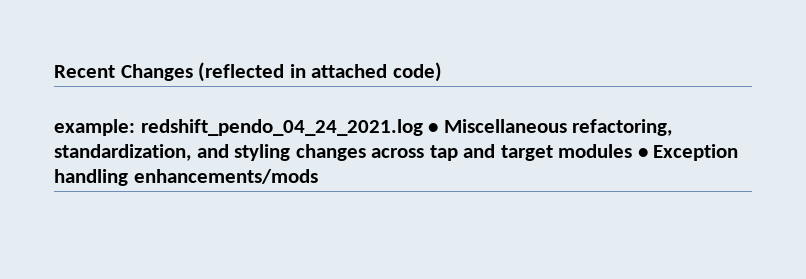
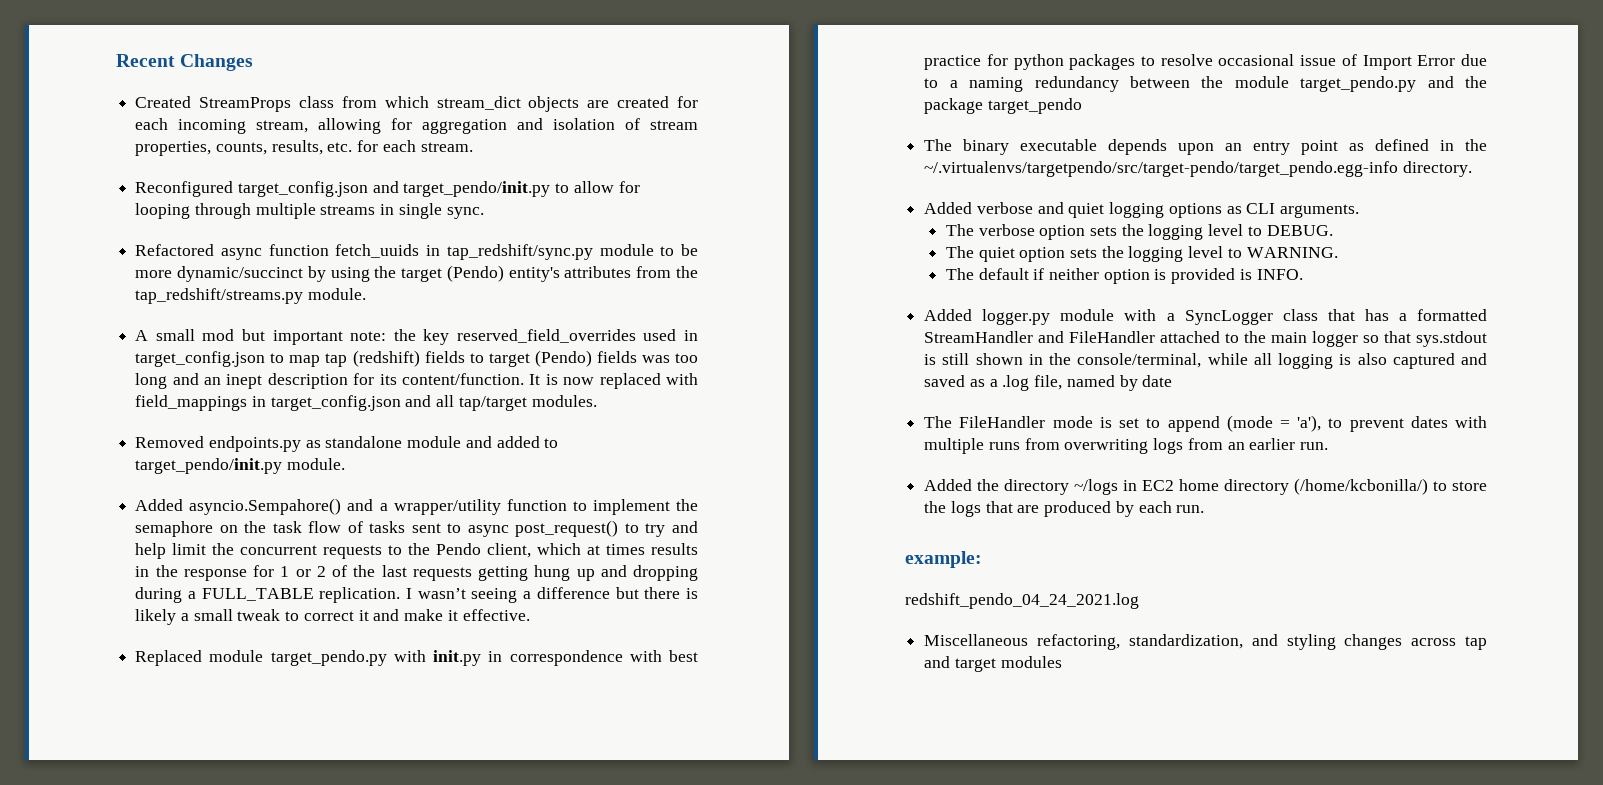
[198,62,442,82] (reflected in attached code) -> [135,96,698,112] [135,118,698,134] [135,140,473,156] [135,181,640,197] [135,203,484,219] [135,244,698,260] [135,265,698,282] [135,288,366,304] [135,329,698,345] [135,350,698,367] [135,373,698,389] [135,395,597,411] [135,436,559,452] [135,458,345,474] [135,498,698,515] [135,520,698,537] [135,543,699,559] [135,565,698,581] [135,587,698,603] [135,609,530,625] [135,650,698,666] [924,54,1487,70] [924,76,1487,92] [924,98,1082,114] [924,139,1487,155] [924,161,1472,177] [924,202,1360,218] [945,224,1333,240] [945,246,1338,262] [945,268,1303,284] [924,309,1487,325] [924,331,1487,347] [924,353,1487,369] [924,375,1173,391] [924,415,1487,432] [924,438,1329,454] [924,478,1487,495] [924,501,1205,517] // Created StreamProps class from which stream_dict objects are created for each incoming stream, allowing for aggregation and isolation of stream properties, counts, results, etc. for each stream. // Reconfigured target_config.json and target_pendo/init.py to allow for looping through multiple streams in single sync. // Refactored async function fetch_uuids in tap_redshift/sync.py module to be more dynamic/succinct by using the target (Pendo) entity's attributes from the tap_redshift/streams.py module. // A small mod but important note: the key reserved_field_overrides used in target_config.json to map tap (redshift) fields to target (Pendo) fields was too long and an inept description for its content/function. It is now replaced with field_mappings in target_config.json and all tap/target modules. // Removed endpoints.py as standalone module and added to target_pendo/init.py module. // Added asyncio.Sempahore() and a wrapper/utility function to implement the semaphore on the task flow of tasks sent to async post_request() to try and help limit the concurrent requests to the Pendo client, which at times results in the response for 1 or 2 of the last requests getting hung up and dropping during a FULL_TABLE replication. I wasn’t seeing a difference but there is likely a small tweak to correct it and make it effective. // Replaced module target_pendo.py with init.py in correspondence with best practice for python packages to resolve occasional issue of Import Error due to a naming redundancy between the module target_pendo.py and the package target_pendo // The binary executable depends upon an entry point as defined in the ~/.virtualenvs/targetpendo/src/target-pendo/target_pendo.egg-info directory. // Added verbose and quiet logging options as CLI arguments. // The verbose option sets the logging level to DEBUG. // The quiet option sets the logging level to WARNING. // The default if neither option is provided is INFO. // Added logger.py module with a SyncLogger class that has a formatted StreamHandler and FileHandler attached to the main logger so that sys.stdout is still shown in the console/terminal, while all logging is also captured and saved as a .log file, named by date // The FileHandler mode is set to append (mode = 'a'), to prevent dates with multiple runs from overwriting logs from an earlier run. // Added the directory ~/logs in EC2 home directory (/home/kcbonilla/) to store the logs that are produced by each run.
(135, 127) none -> (982, 559) //
[428,123,439,133] • -> (1139, 601) //
[637,144,739,161] [54,169,318,186] • Exception handling enhancements/mods -> (1062, 662) none

